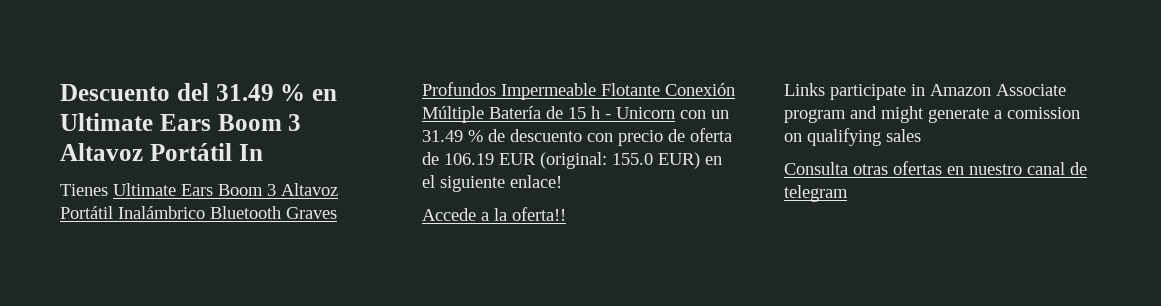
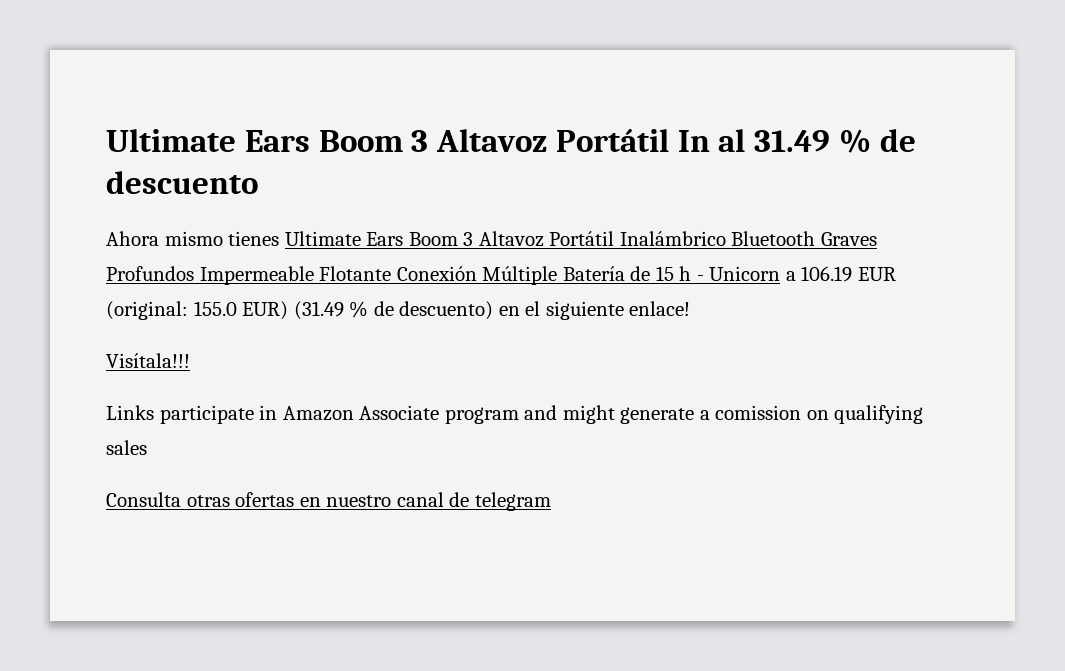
[60,83,337,101] Descuento del 31.49 % en -> (106, 140) none
[60,184,108,196] // Tienes -> [718,129,916,153] [106,171,258,194] [106,231,280,246] al 31.49 % de descuento // Ahora mismo tienes
[680,110,729,119] [422,128,732,146] [422,152,439,165] con un 31.49 % de descuento con precio de oferta de -> [785,271,796,281] a
(700, 160) none -> [293,301,494,320] (31.49 % de descuento)
[422,207,566,221] Accede a la oferta!! -> [106,353,190,368] Visítala!!!

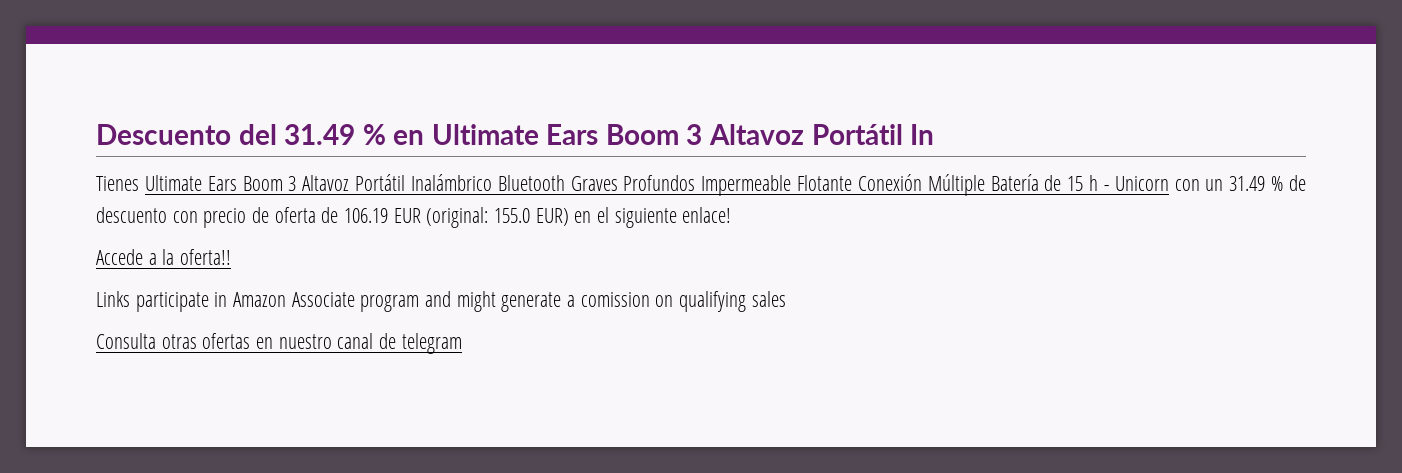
(106, 140) none -> [96,124,425,145] Descuento del 31.49 % en
[718,129,916,153] [106,171,258,194] [106,231,280,246] al 31.49 % de descuento // Ahora mismo tienes -> [96,176,139,191] // Tienes
[785,271,796,281] a -> [1174,175,1306,191] [96,207,339,228] con un 31.49 % de descuento con precio de oferta de
[293,301,494,320] (31.49 % de descuento) -> (569, 217) none
[106,353,190,368] Visítala!!! -> [96,249,232,265] Accede a la oferta!!

